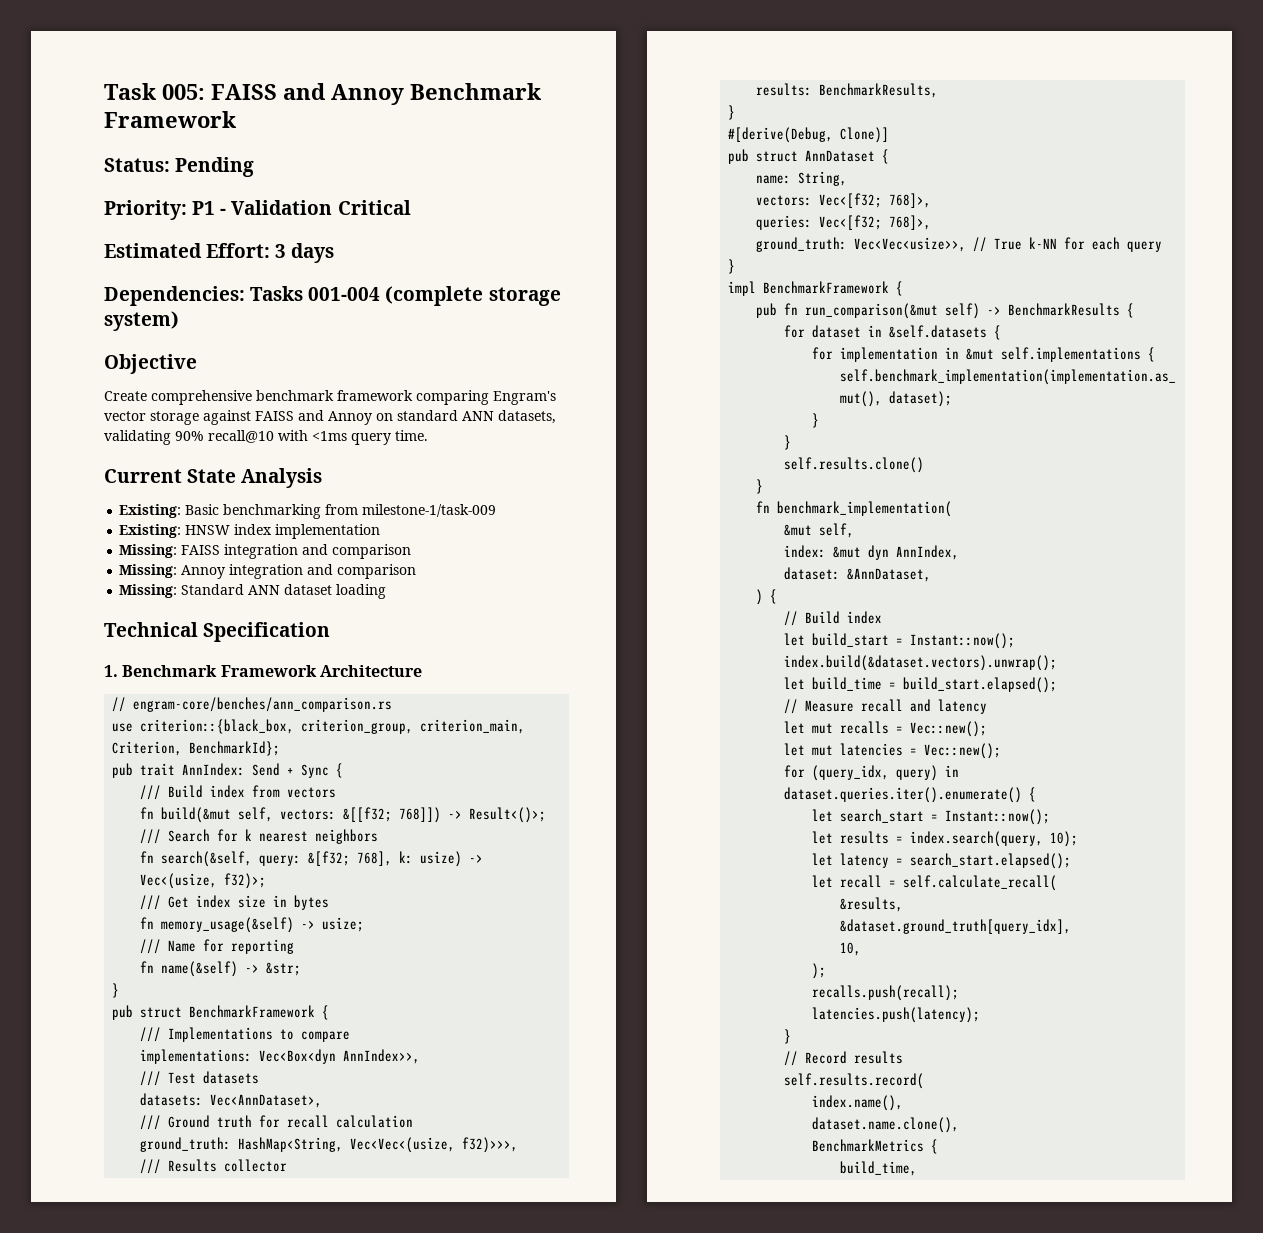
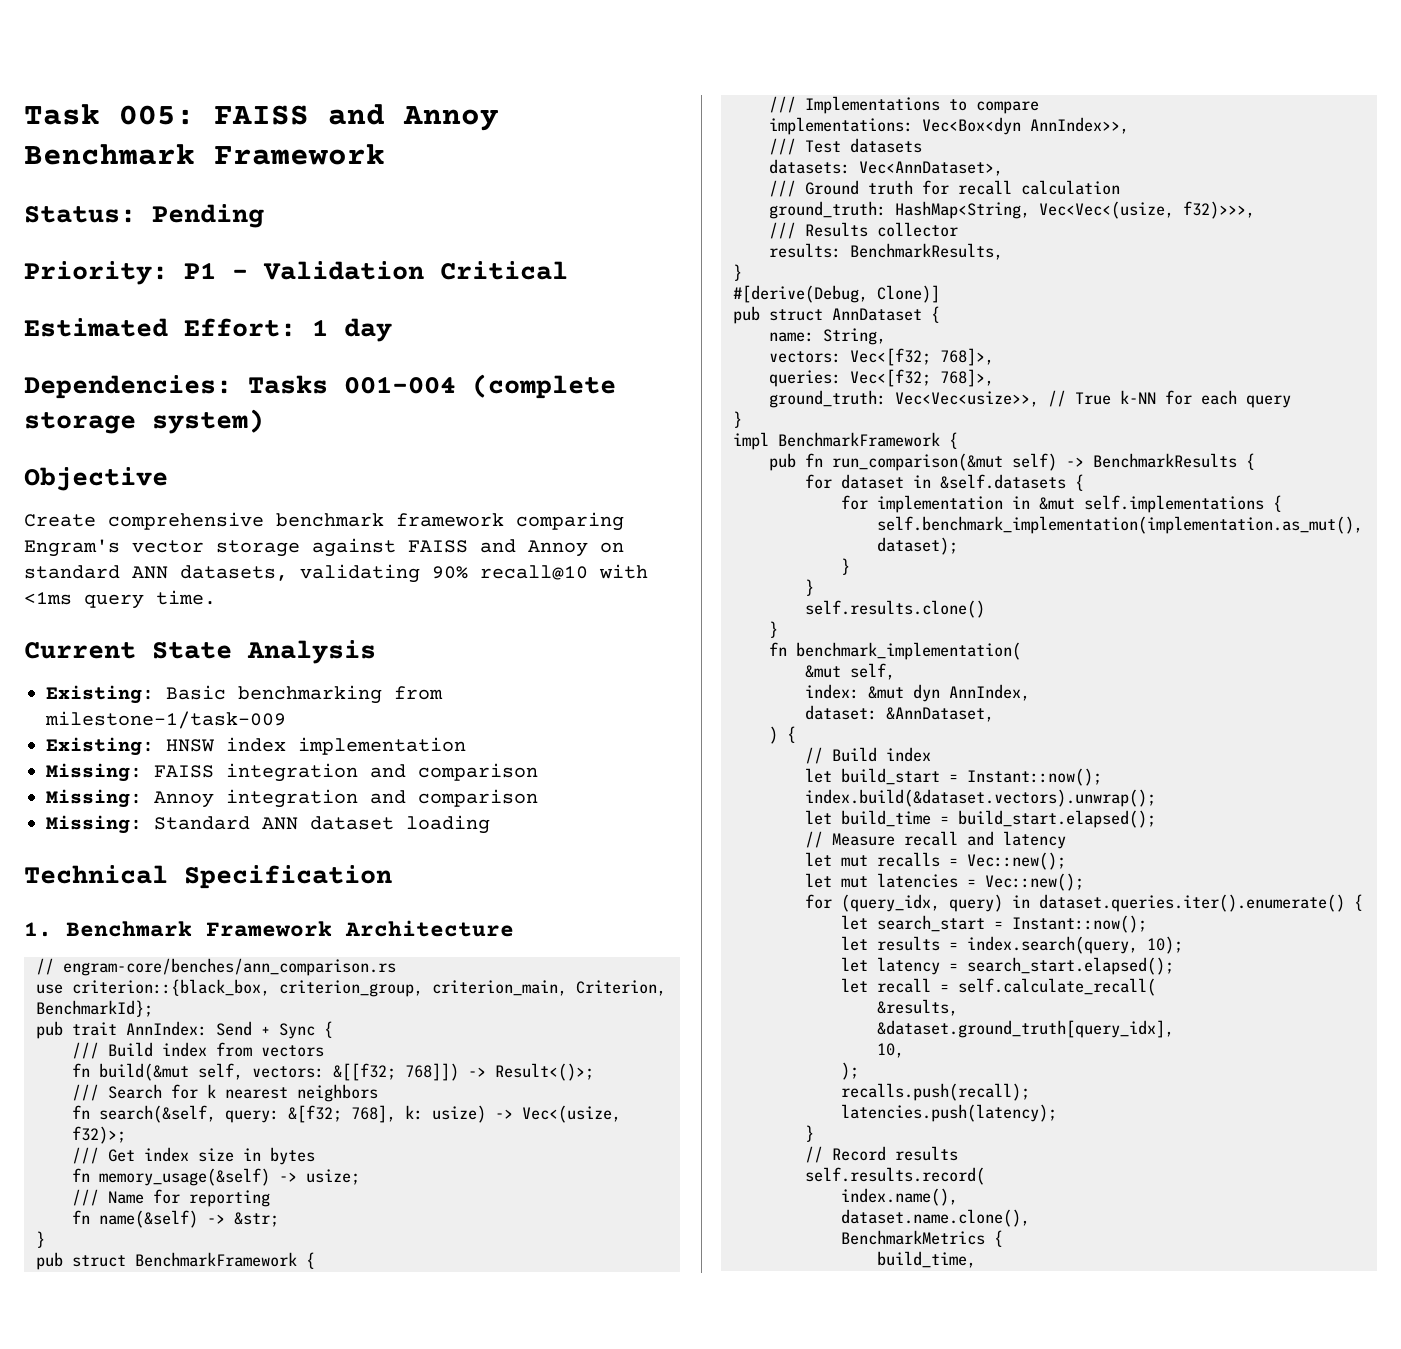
[275,243,335,263] 3 days -> [312,318,392,342] 1 day

